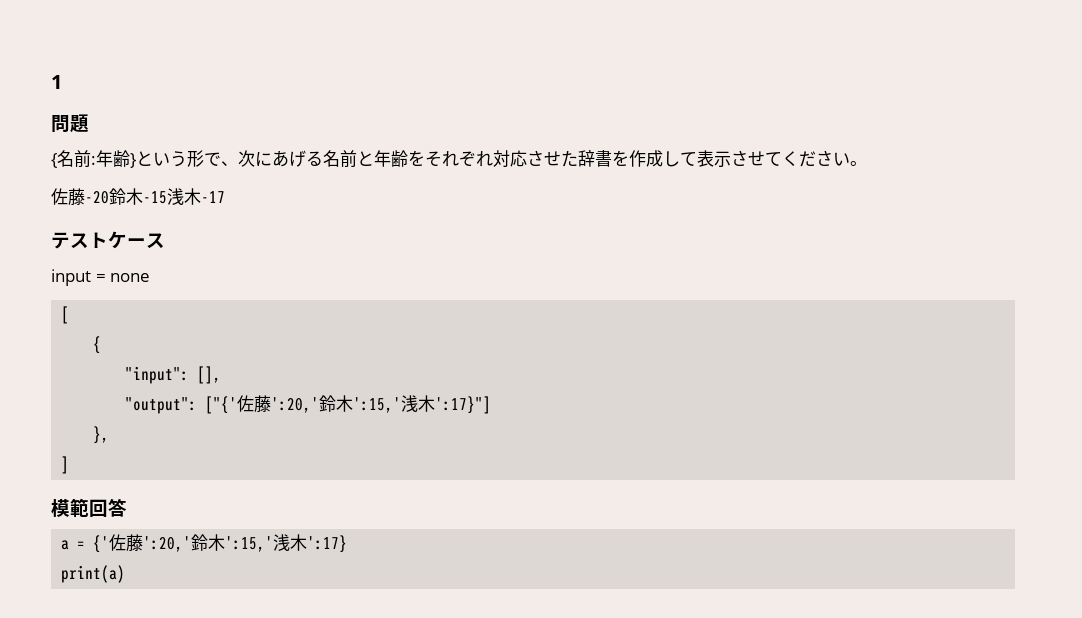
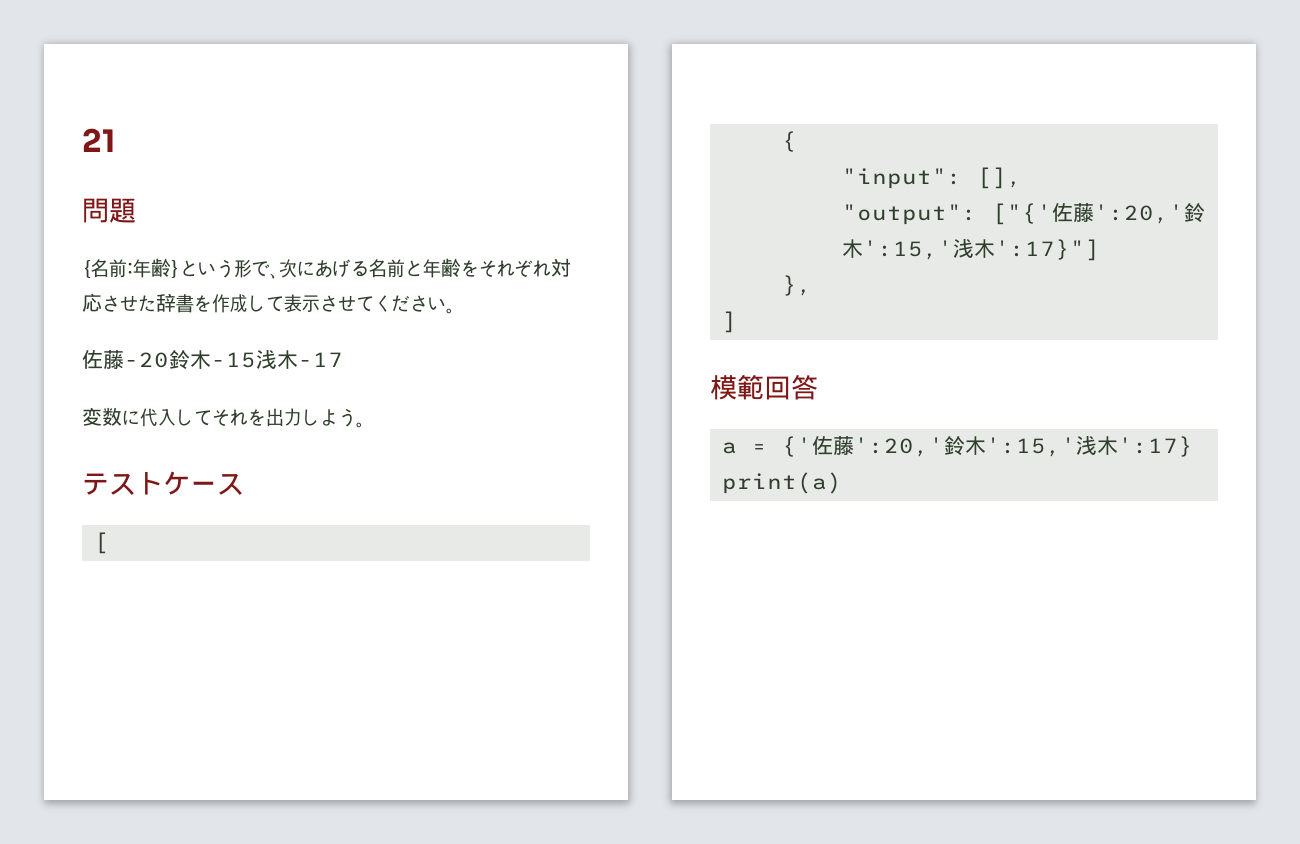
[51,75,62,89] 1 -> [82,128,115,152] 21
(225, 197) none -> [82,407,365,428] // 変数に代入してそれを出力しよう。
[51,269,151,286] // input = none -> (244, 484) none

